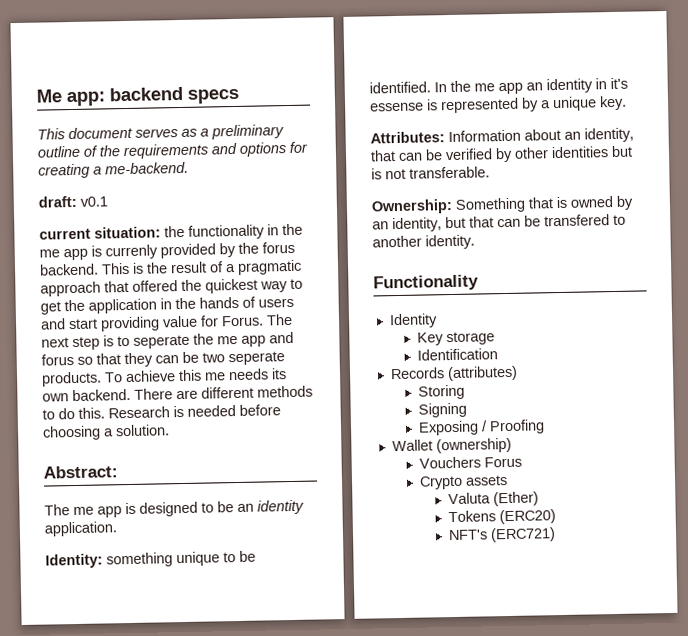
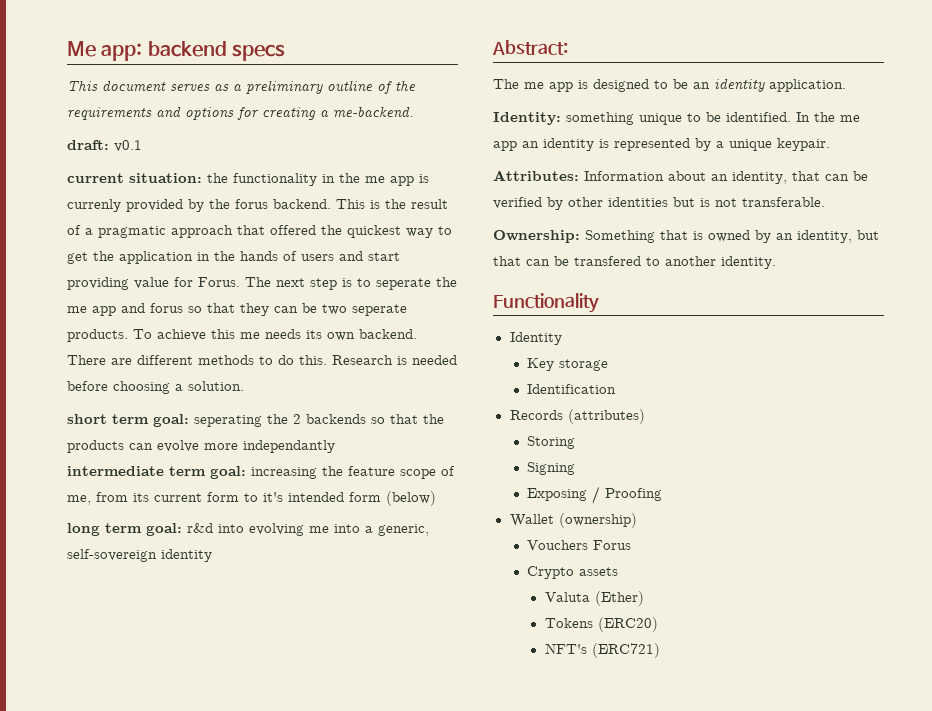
(170, 430) none -> [67,414,444,427] [67,440,335,453] [67,466,455,479] [67,491,436,506] [67,523,429,536] [67,549,212,562] // short term goal: seperating the 2 backends so that the products can evolve more independantly // intermediate term goal: increasing the feature scope of me, from its current form to it's intended form (below) // long term goal: r&d into evolving me into a generic, self-sovereign identity
[595,77,628,90] [370,102,424,112] in it's essense -> (594, 144) none
[599,95,627,111] key. -> [777,138,830,151] keypair.

